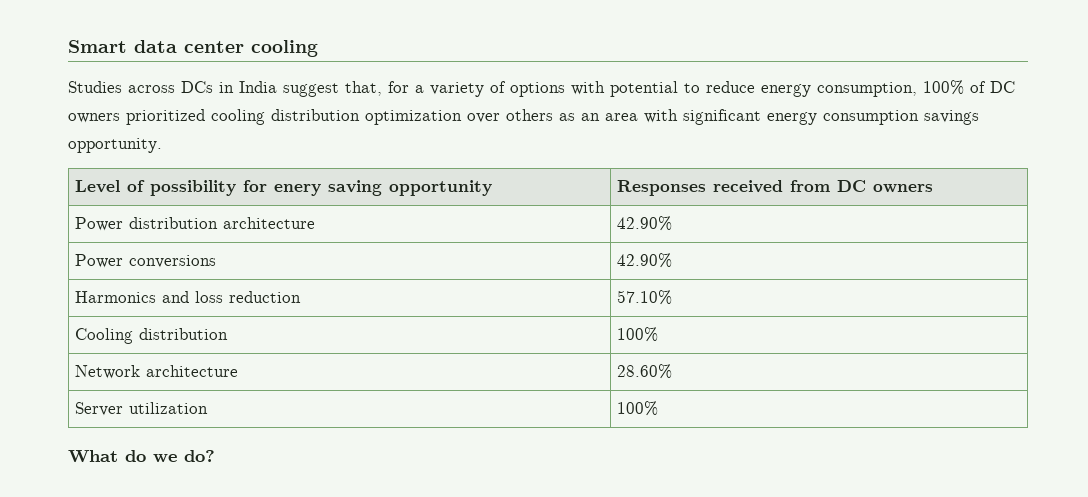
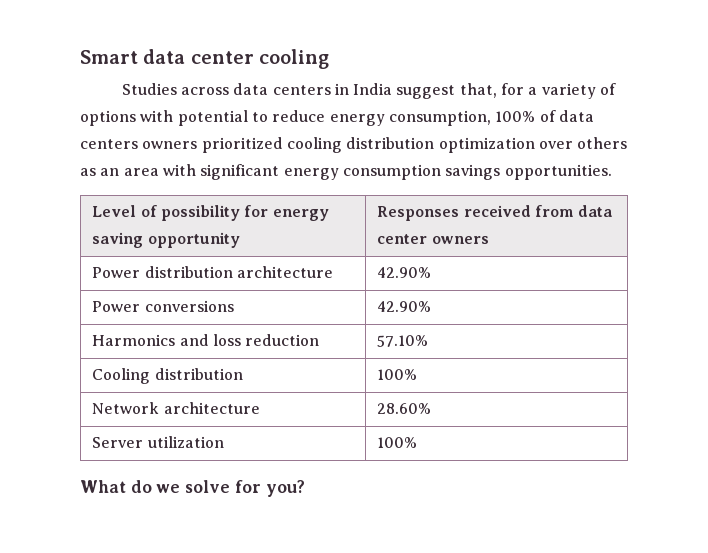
[181,81,213,93] DCs -> [233,83,331,95] data centers
[990,81,1015,93] DC -> [558,110,594,122] [80,139,138,149] data centers
[68,138,162,153] opportunity. -> [504,164,612,180] opportunities.
[273,184,321,196] enery -> [272,209,329,221] energy
[836,180,866,192] DC -> [578,205,614,217] [377,234,428,244] data center
[184,450,215,462] do? -> [185,480,305,497] solve for you?

